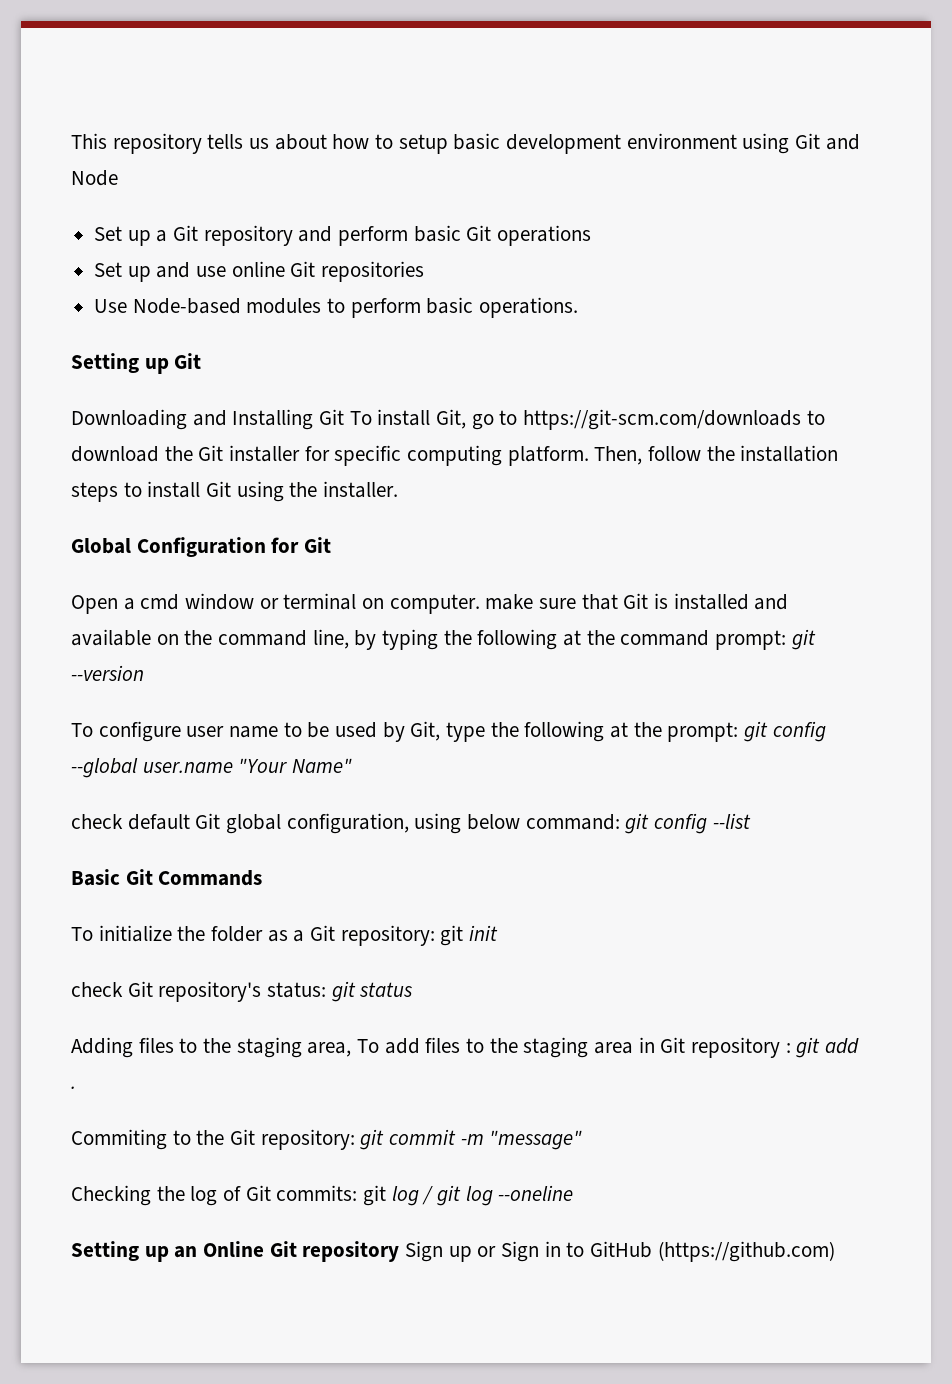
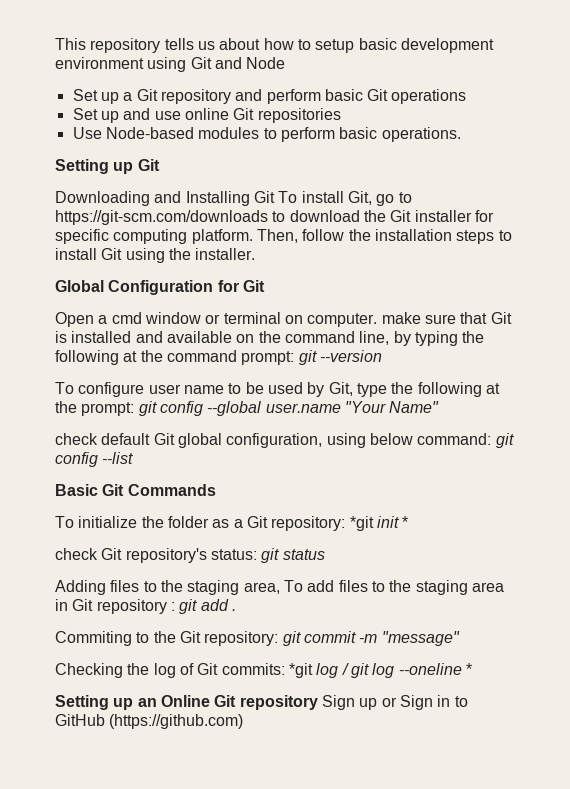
[440,925,464,946] git -> [349,516,374,531] *git
(499, 933) none -> [402,516,409,528] *
[363,1185,387,1206] git -> [288,663,313,678] *git
(574, 1193) none -> [465,663,472,675] *

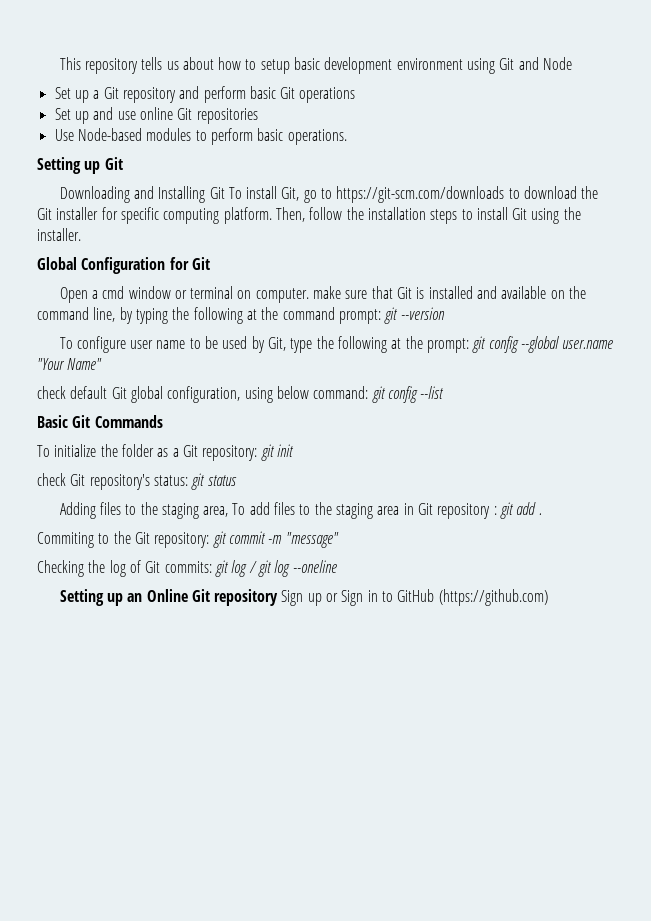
[349,516,374,531] *git -> [260,444,275,461] git
[402,516,409,528] * -> (294, 450) none
[288,663,313,678] *git -> [214,560,229,577] git
[465,663,472,675] * -> (337, 566) none

